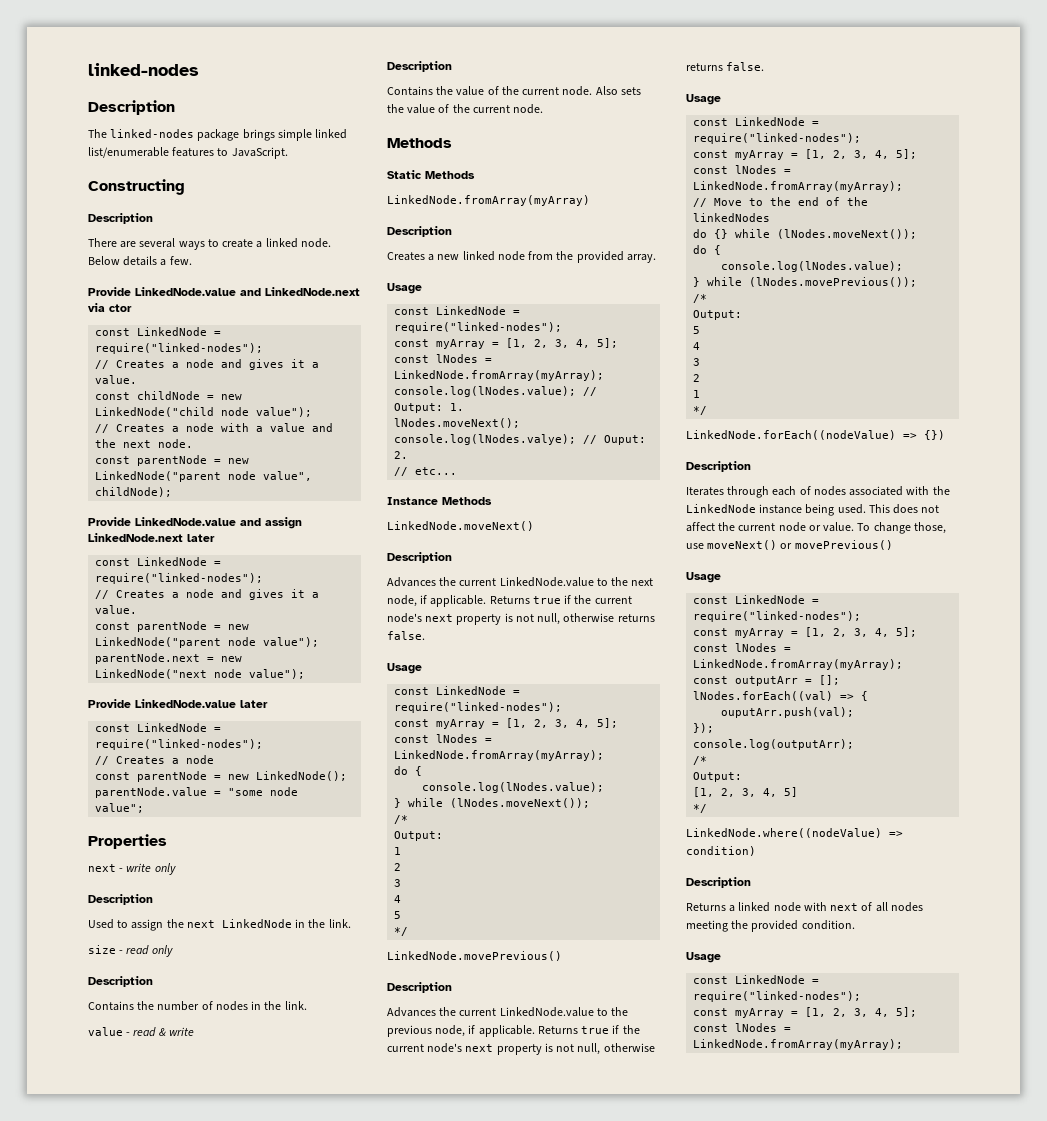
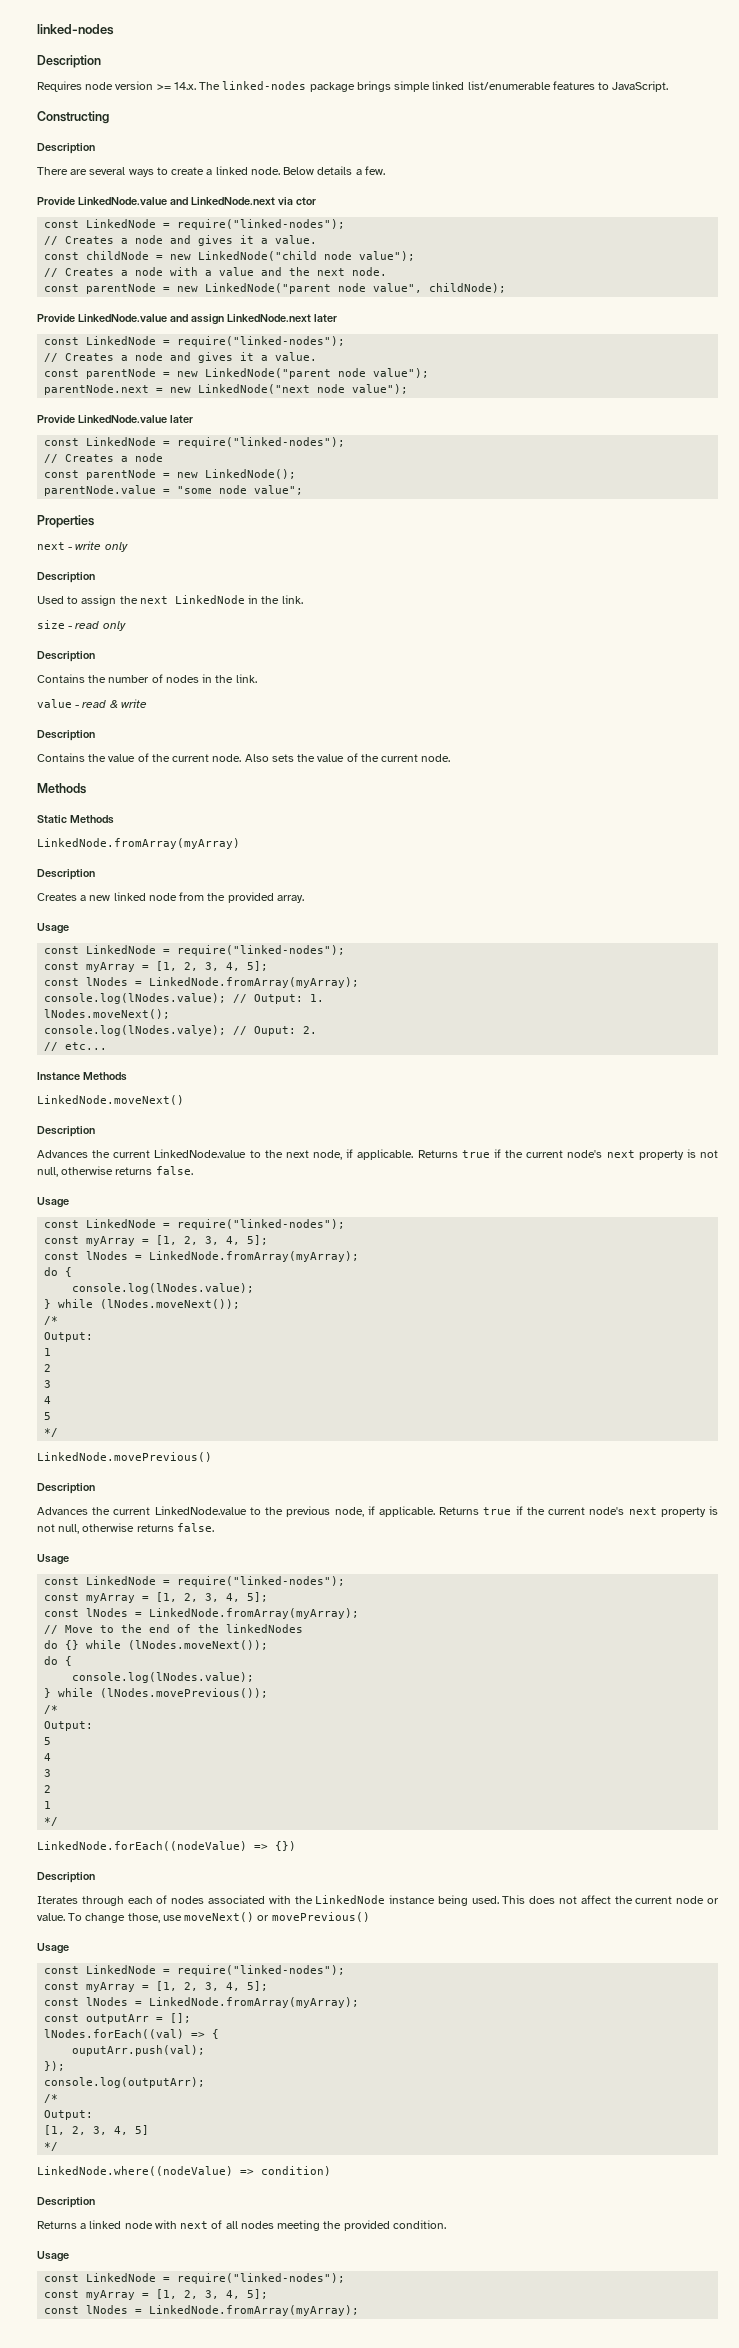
(175, 107) none -> [37,81,196,92] Requires node version >= 14.x.

